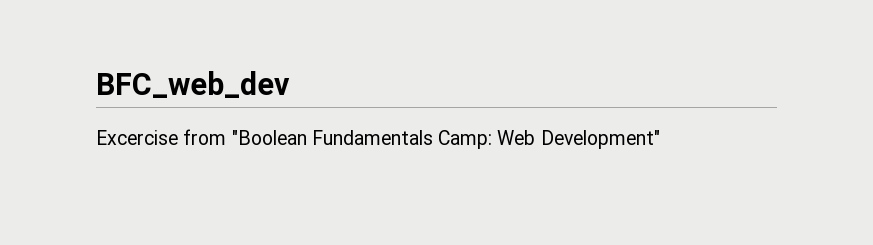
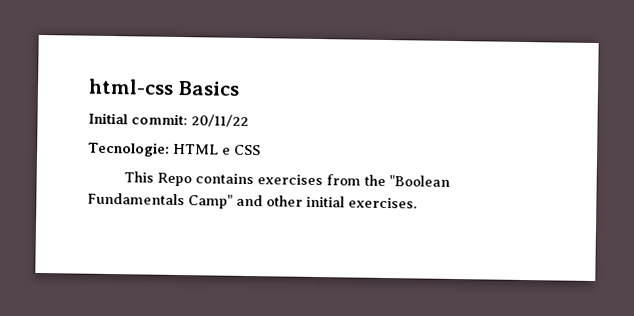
[96,71,290,98] [96,129,660,149] BFC_web_dev // Excercise from "Boolean Fundamentals Camp: Web Development" -> [88,78,240,96] [88,112,249,128] [88,141,261,157] [124,171,451,187] [87,192,417,209] html-css Basics // Initial commit: 20/11/22 // Tecnologie: HTML e CSS // This Repo contains exercises from the "Boolean Fundamentals Camp" and other initial exercises.

